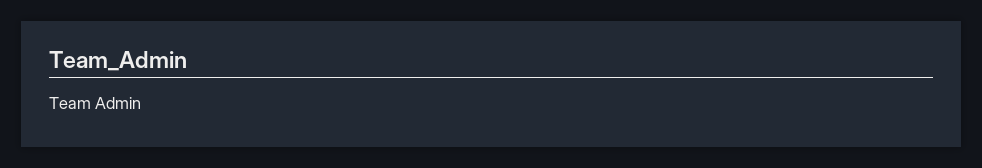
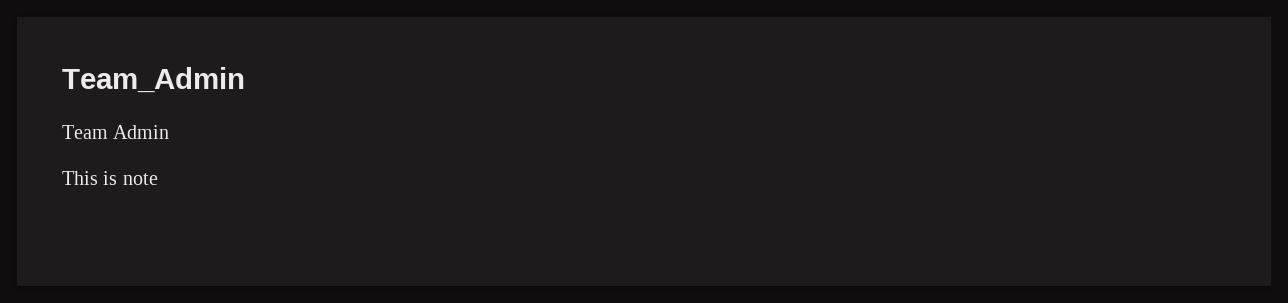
(142, 103) none -> [62,171,158,185] // This is note

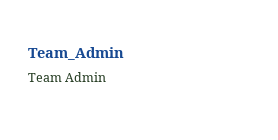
[62,171,158,185] // This is note -> (107, 77) none

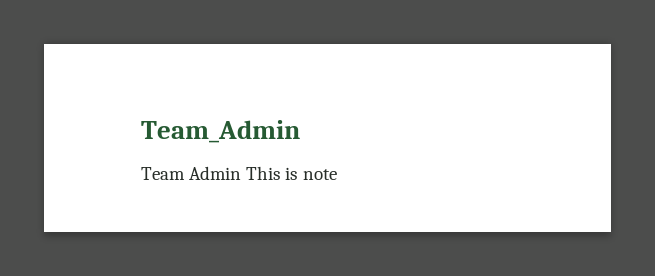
(107, 77) none -> [246,166,337,180] This is note

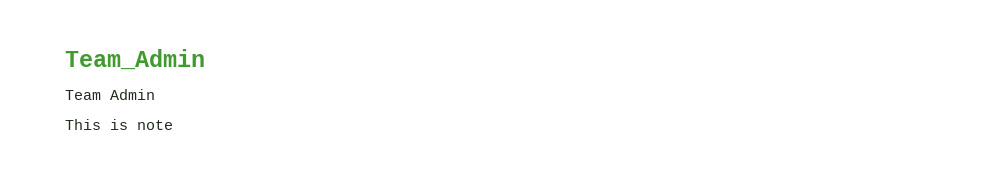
(242, 173) none -> (155, 94) //

